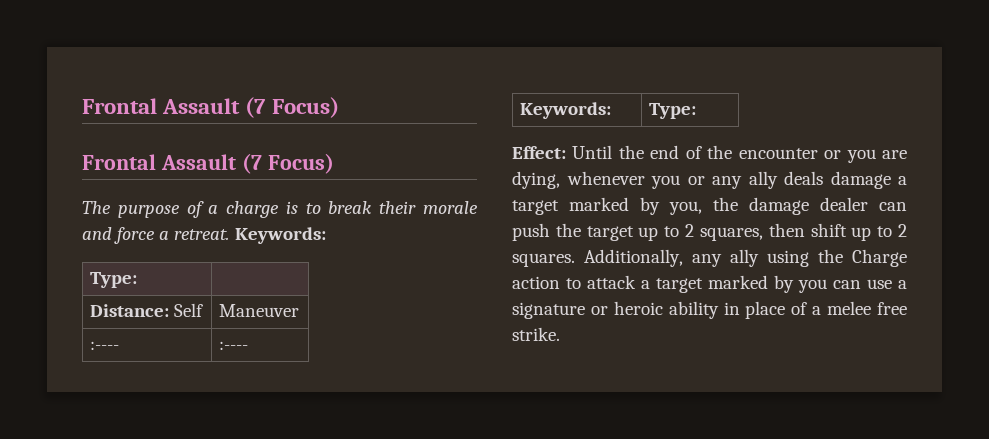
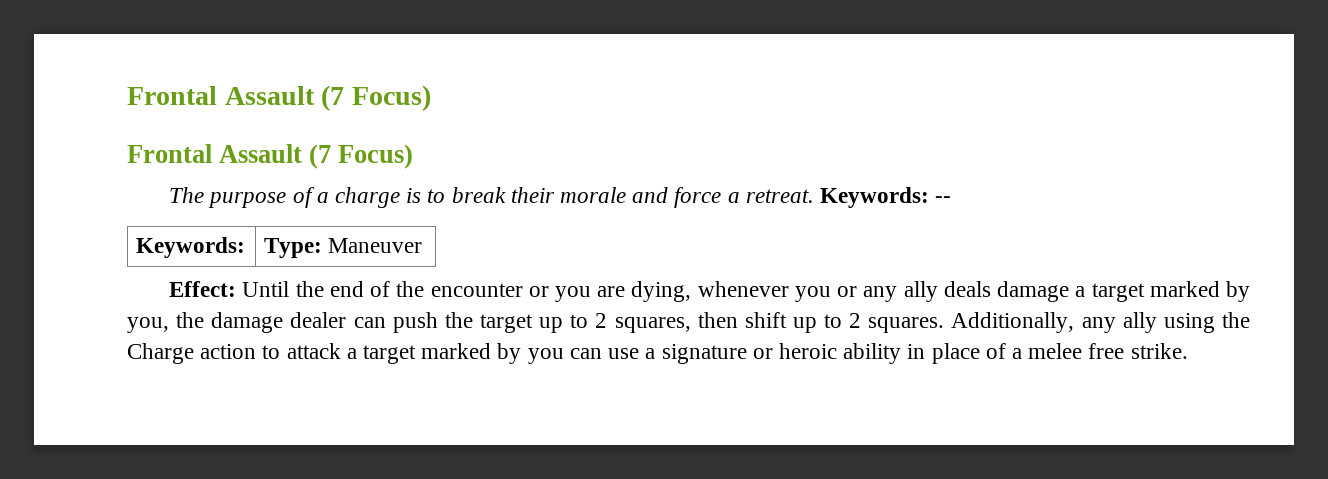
[89,272,137,288] [89,303,203,317] [218,304,299,317] [89,341,119,350] [218,341,248,350] // Type: | // Distance: Self | Maneuver // :---- | :---- -> [935,196,952,203] --
(696, 111) none -> [328,238,423,253] Maneuver

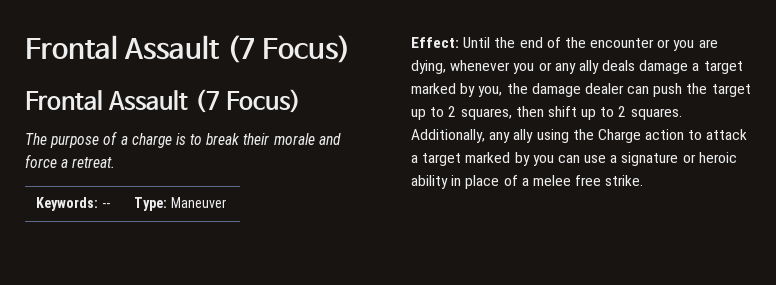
(814, 196) none -> (116, 162) //
[136,237,246,258] // Keywords: -> (110, 205) none

